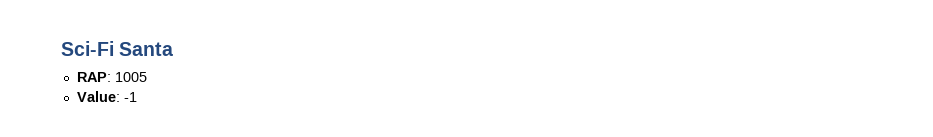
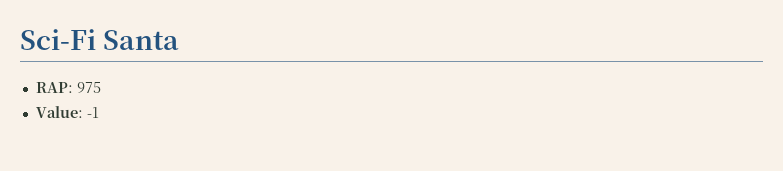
[114,72,147,82] 1005 -> [76,82,101,93] 975

